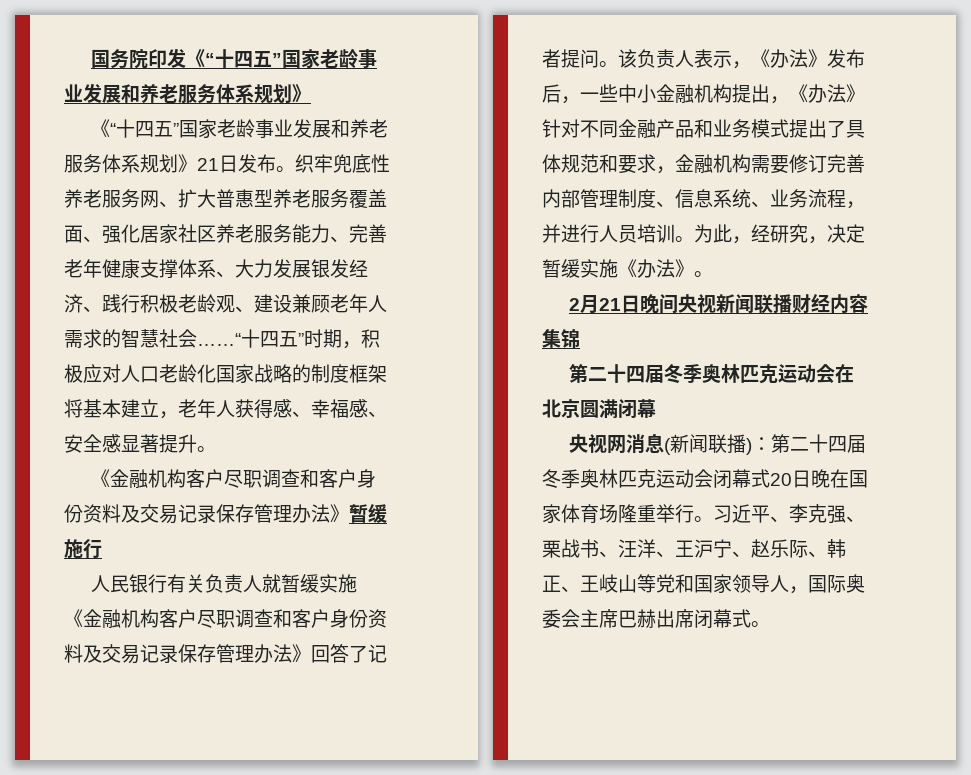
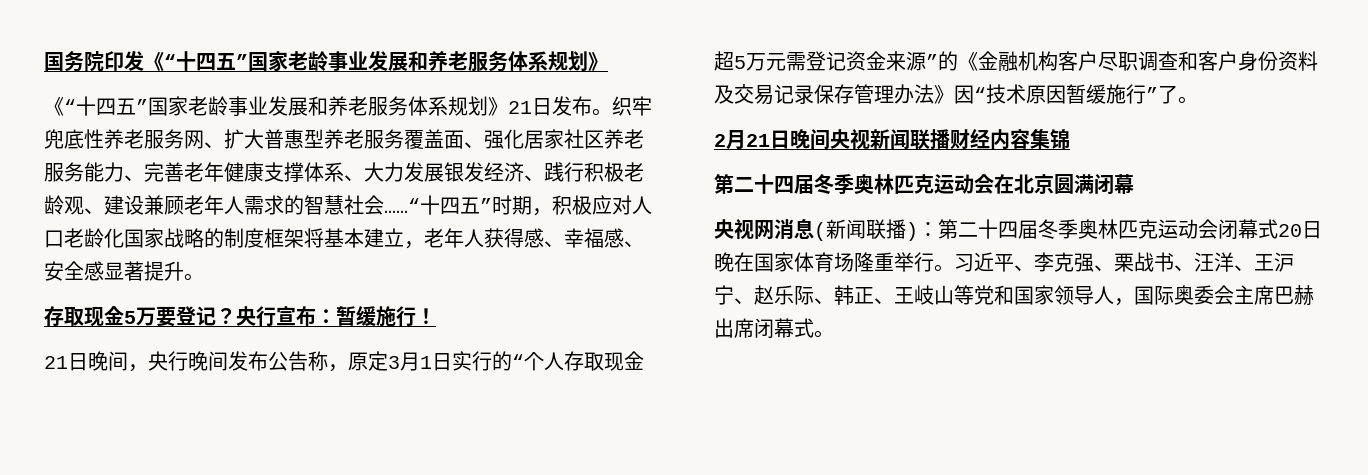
(216, 449) none -> [44,306,436,327] [44,351,644,372] [714,51,958,71] 存取现金5万要登记？央行宣布：暂缓施行！ // 21日晚间，央行晚间发布公告称，原定3月1日实行的“个人存取现金超5万元需登记资金来源”的
[349,504,387,523] [64,539,102,559] [90,574,357,593] [64,609,387,628] [64,644,387,664] [542,49,865,69] [542,84,865,104] [542,119,865,138] [542,154,865,174] [542,189,865,209] [542,224,865,244] [542,259,694,278] 暂缓施行 // 人民银行有关负责人就暂缓实施《金融机构客户尽职调查和客户身份资料及交易记录保存管理办法》回答了记者提问。该负责人表示，《办法》发布后，一些中小金融机构提出，《办法》针对不同金融产品和业务模式提出了具体规范和要求，金融机构需要修订完善内部管理制度、信息系统、业务流程，并进行人员培训。为此，经研究，决定暂缓实施《办法》 -> [954,84,1178,104] 因“技术原因暂缓施行”了

